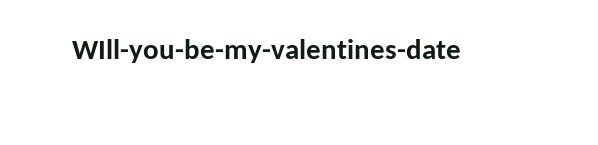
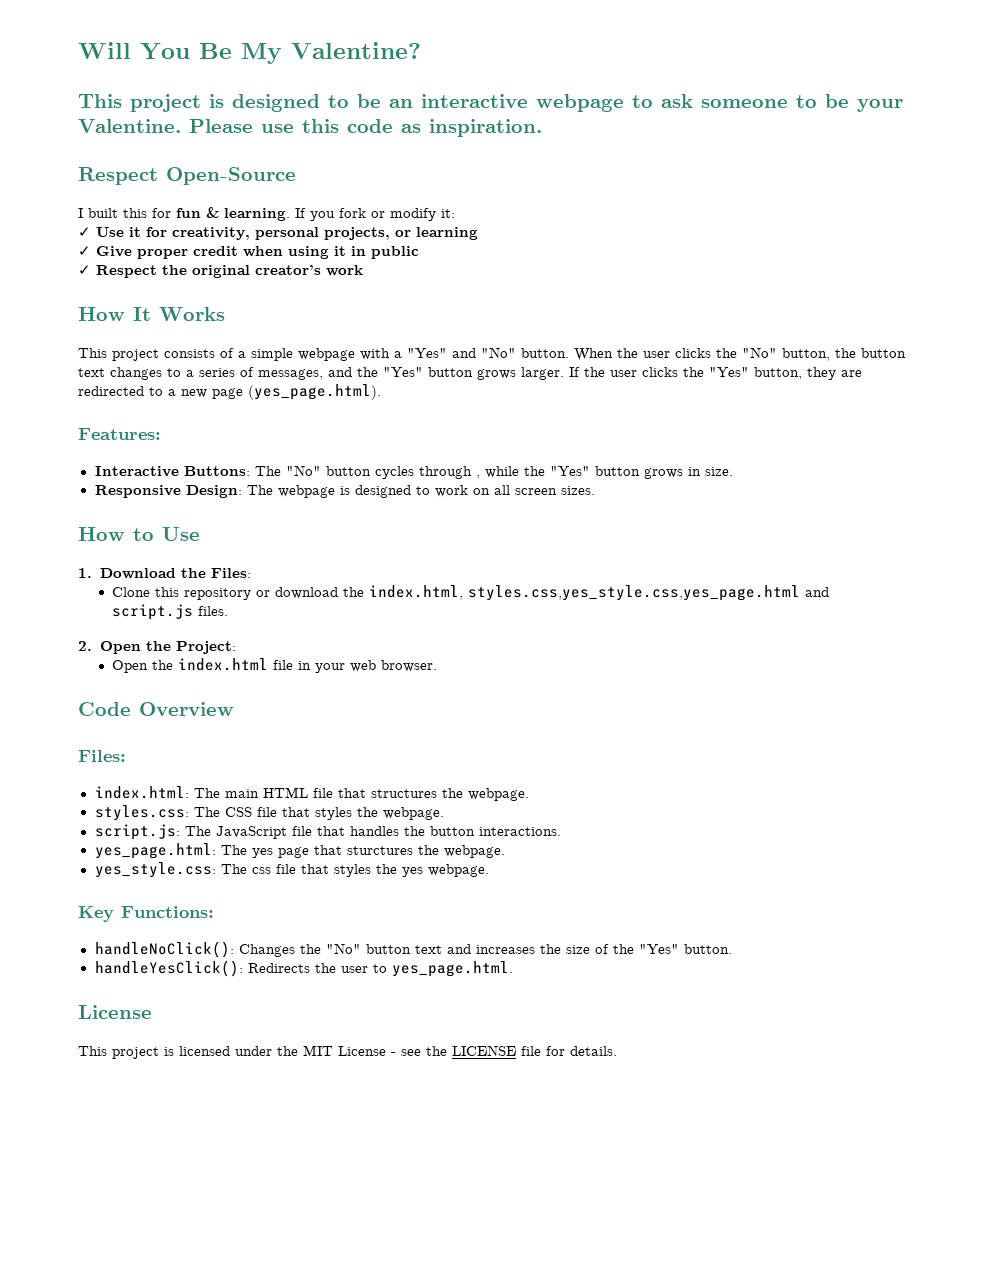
[72,39,461,63] WIll-you-be-my-valentines-date -> [78,42,421,64] [78,94,903,112] [78,119,542,137] [78,167,296,185] [78,207,455,221] [78,227,478,240] [78,246,419,259] [78,265,363,278] [78,307,225,321] [78,347,906,361] [78,367,862,380] [78,384,381,400] [78,428,161,440] [94,465,733,479] [94,485,595,498] [78,527,200,541] [78,568,251,579] [112,585,830,601] [112,604,229,620] [78,641,236,654] [112,658,438,673] [78,702,234,716] [78,750,126,762] [94,786,529,801] [94,805,444,821] [94,824,561,840] [94,843,505,859] [94,862,489,878] [78,906,214,922] [94,941,732,958] [94,960,513,977] [78,1005,152,1019] [78,1045,617,1059] Will You Be My Valentine? // This project is designed to be an interactive webpage to ask someone to be your Valentine. Please use this code as inspiration. // Respect Open-Source // I built this for fun & learning. If you fork or modify it: // ✓ Use it for creativity, personal projects, or learning // ✓ Give proper credit when using it in public // ✓ Respect the original creator’s work // How It Works // This project consists of a simple webpage with a "Yes" and "No" button. When the user clicks the "No" button, the button text changes to a series of messages, and the "Yes" button grows larger. If the user clicks the "Yes" button, they are redirected to a new page (yes_page.html). // Features: // Interactive Buttons: The "No" button cycles through , while the "Yes" button grows in size. // Responsive Design: The webpage is designed to work on all screen sizes. // How to Use // 1. Download the Files: // Clone this repository or download the index.html, styles.css,yes_style.css,yes_page.html and script.js files. // 2. Open the Project: // Open the index.html file in your web browser. // Code Overview // Files: // index.html: The main HTML file that structures the webpage. // styles.css: The CSS file that styles the webpage. // script.js: The JavaScript file that handles the button interactions. // yes_page.html: The yes page that sturctures the webpage. // yes_style.css: The css file that styles the yes webpage. // Key Functions: // handleNoClick(): Changes the "No" button text and increases the size of the "Yes" button. // handleYesClick(): Redirects the user to yes_page.html. // License // This project is licensed under the MIT License - see the LICENSE file for details.

